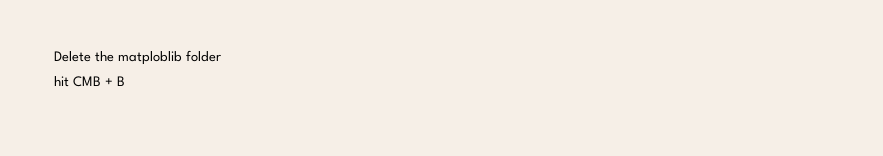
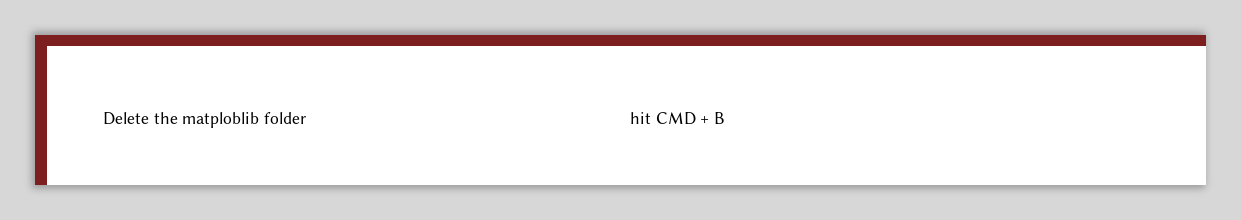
[73,76,101,87] CMB -> [655,112,696,125] CMD

